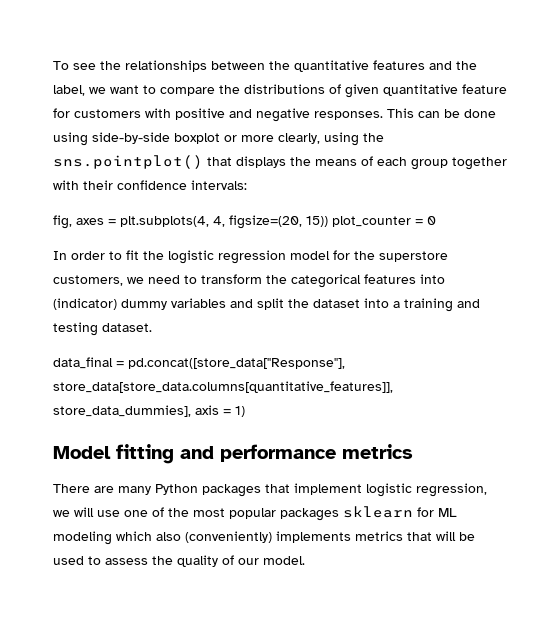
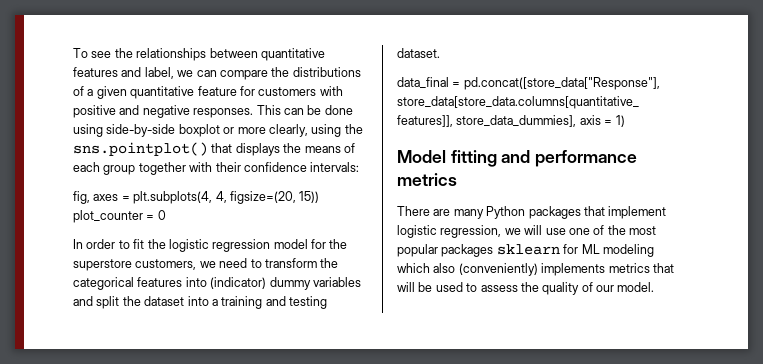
[269,61,290,70] the -> (258, 53) none
[456,61,477,70] the -> (142, 72) none
[110,85,156,94] want to -> [196,70,217,77] can
(341, 89) none -> [87,89,94,96] a

